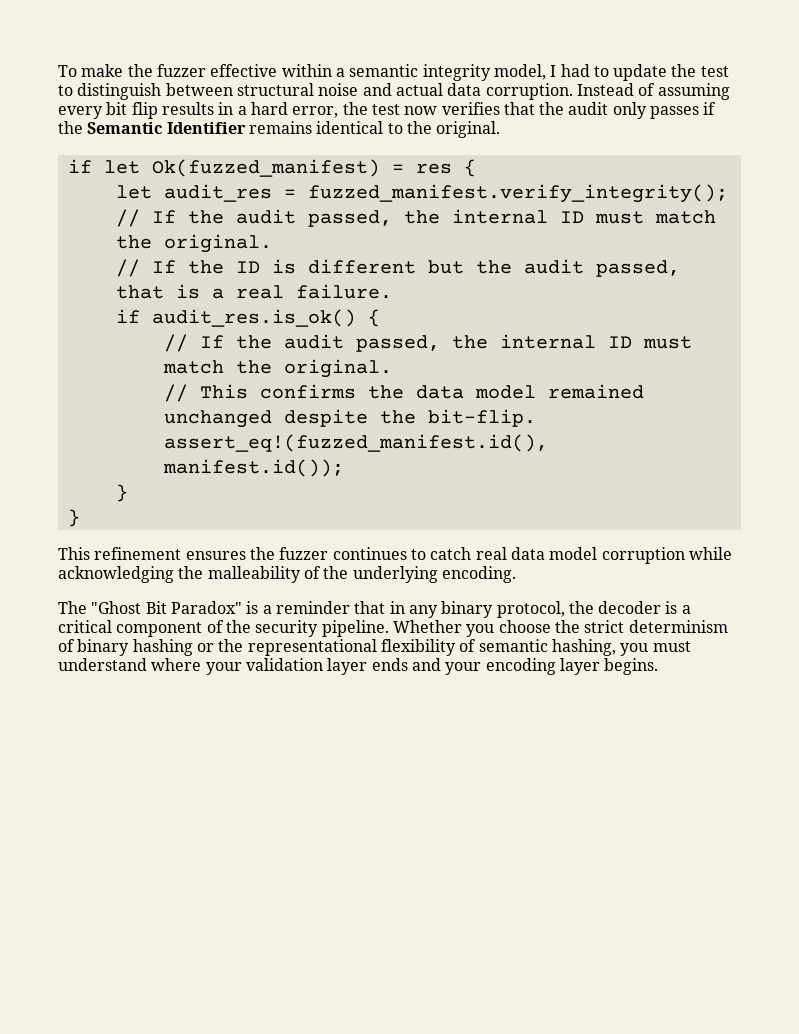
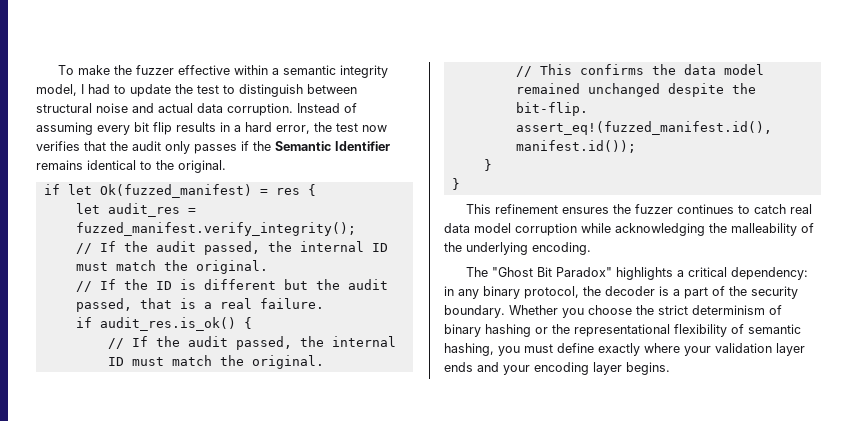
[246,601,386,614] is a reminder that -> [616,267,809,280] highlights a critical dependency:
[58,620,203,637] critical component -> [684,287,708,299] part
[321,620,389,637] pipeline. -> [444,305,505,318] boundary.
[58,658,147,671] understand -> [557,343,640,356] define exactly

